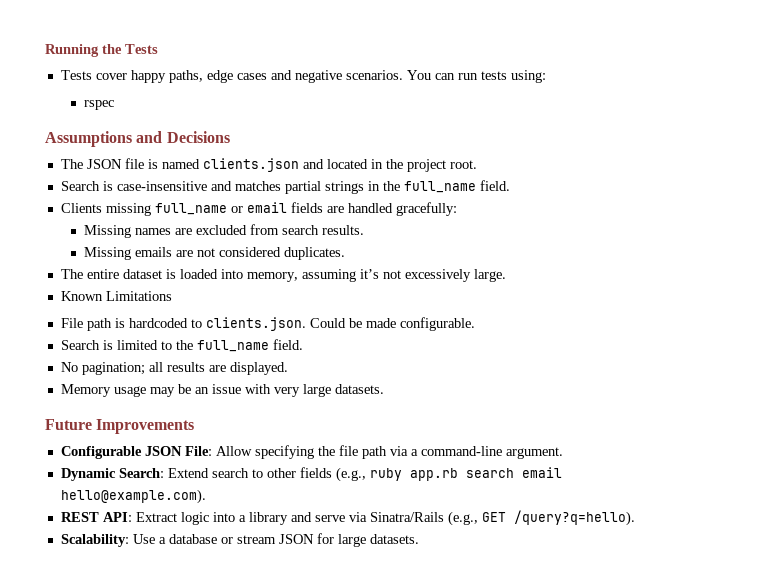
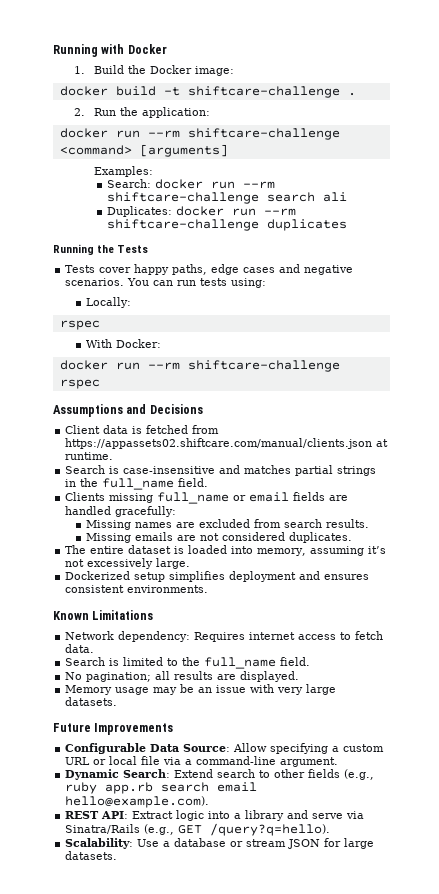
[45,44,99,57] Running -> [53,44,167,57] [73,65,235,76] [59,86,356,98] [73,107,211,118] [59,128,340,140] [59,144,228,157] [94,166,154,177] [106,179,275,189] [106,192,347,204] [106,206,296,217] [106,219,347,231] [53,244,94,255] Running with Docker // 1. Build the Docker image: // docker build -t shiftcare-challenge . // 2. Run the application: // docker run --rm shiftcare-challenge <command> [arguments] // Examples: // Search: docker run --rm shiftcare-challenge search ali // Duplicates: docker run --rm shiftcare-challenge duplicates // Running
[84,100,115,110] [45,131,230,147] [60,158,477,172] rspec // Assumptions and Decisions // The JSON file is named clients.json and located in the project root. -> [85,297,131,308] [59,320,100,330] [85,339,161,348] [59,360,340,372] [59,379,100,389] [53,404,203,417] [65,425,220,434] [65,438,389,449] [65,452,114,460] Locally: // rspec // With Docker: // docker run --rm shiftcare-challenge rspec // Assumptions and Decisions // Client data is fetched from https://appassets02.shiftcare.com/manual/clients.json at runtime.
[60,291,172,301] [60,317,475,331] Known Limitations // File path is hardcoded to clients.json. Could be made configurable. -> [65,571,370,582] [65,585,209,593] [53,610,154,620] [65,631,384,642] [65,644,95,653] Dockerized setup simplifies deployment and ensures consistent environments. // Known Limitations // Network dependency: Requires internet access to fetch data.
[144,445,387,459] JSON File: Allow specifying the file path -> [150,743,385,754] [65,756,161,765] Data Source: Allow specifying a custom URL or local file

